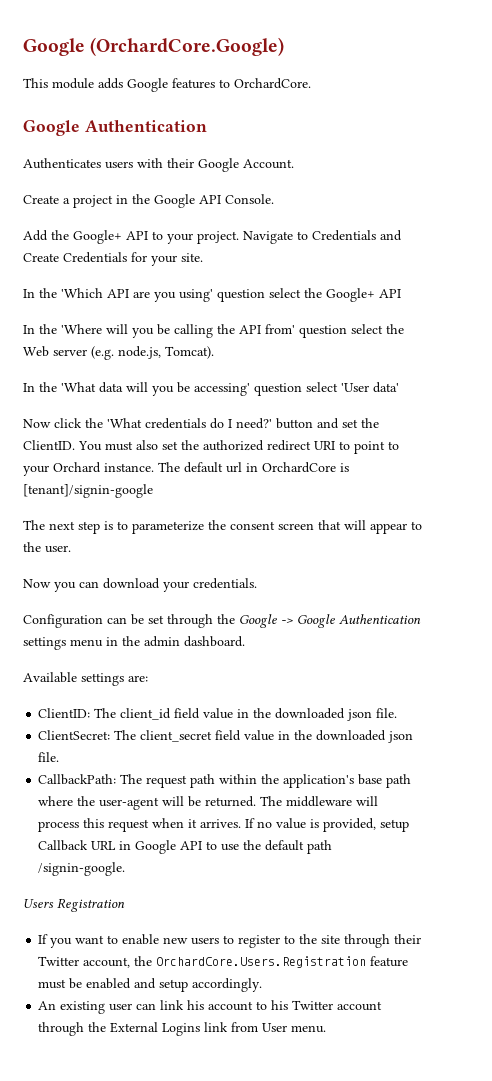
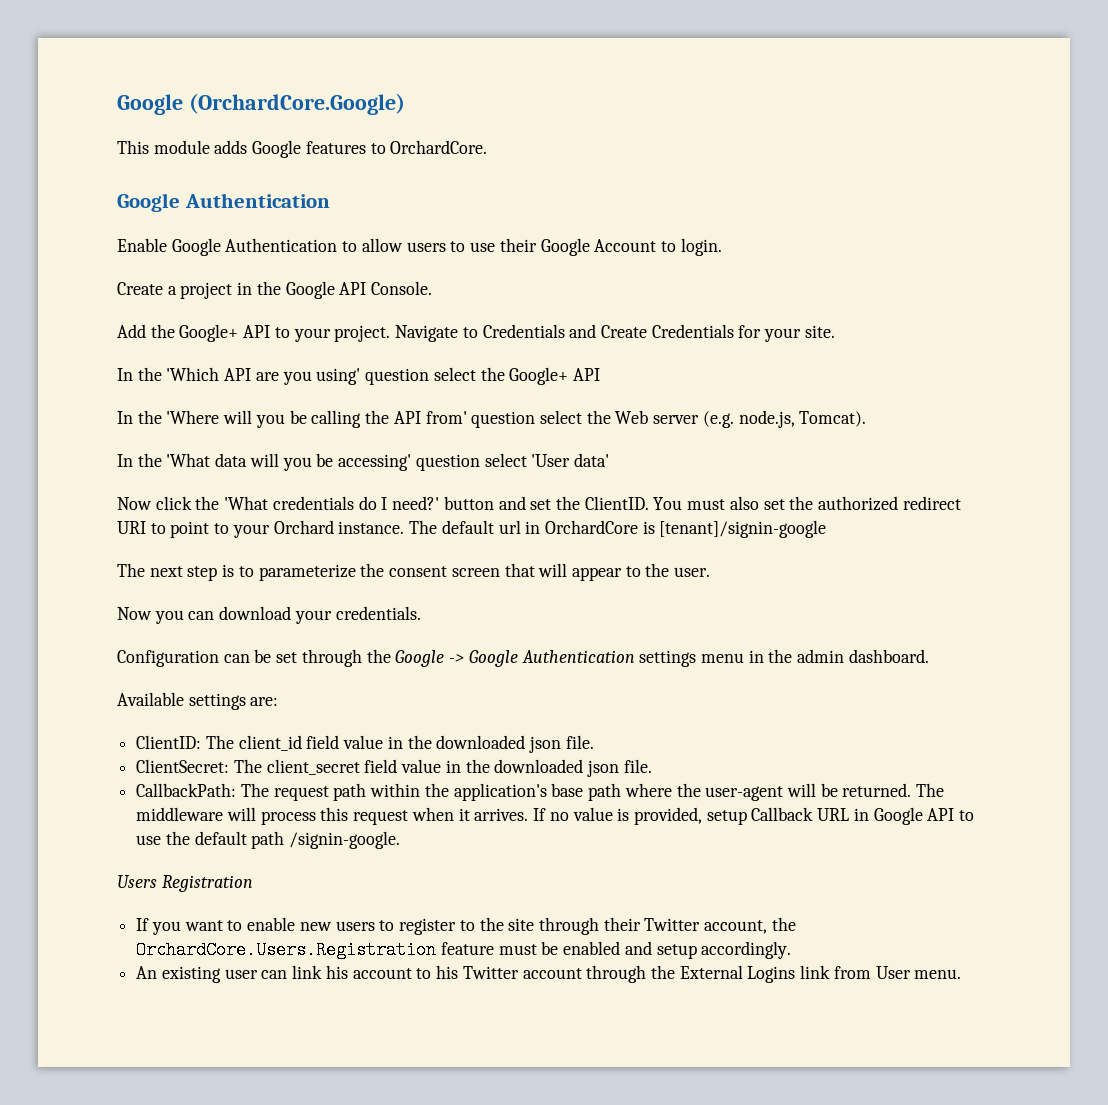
[23,158,294,172] Authenticates users with their Google Account. -> [117,238,722,256] Enable Google Authentication to allow users to use their Google Account to login.

